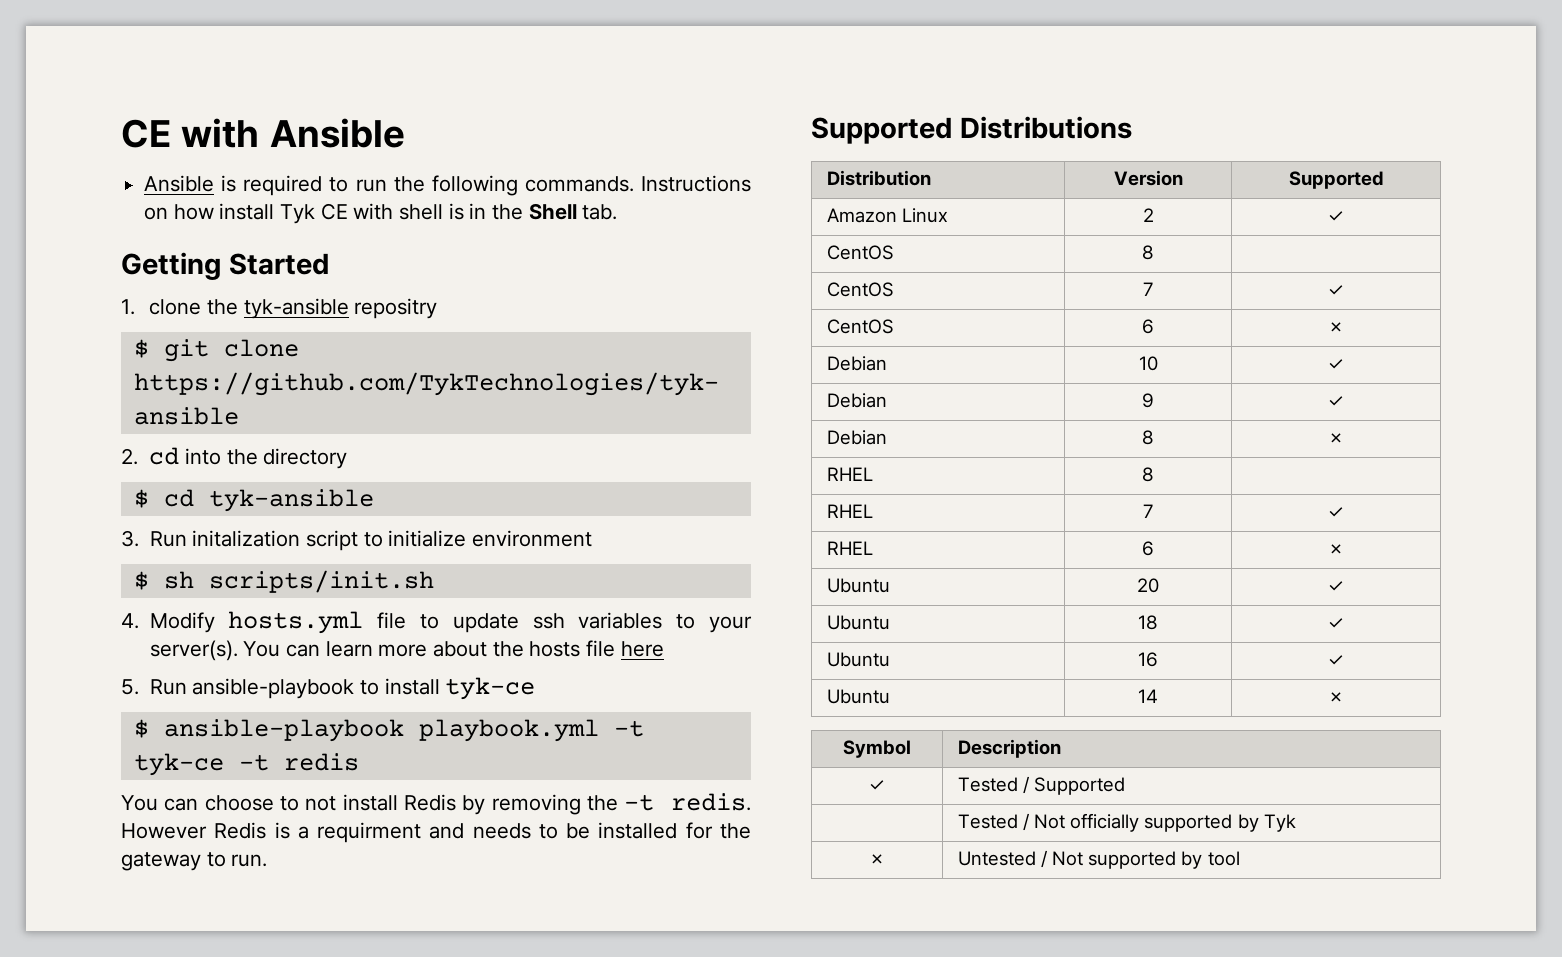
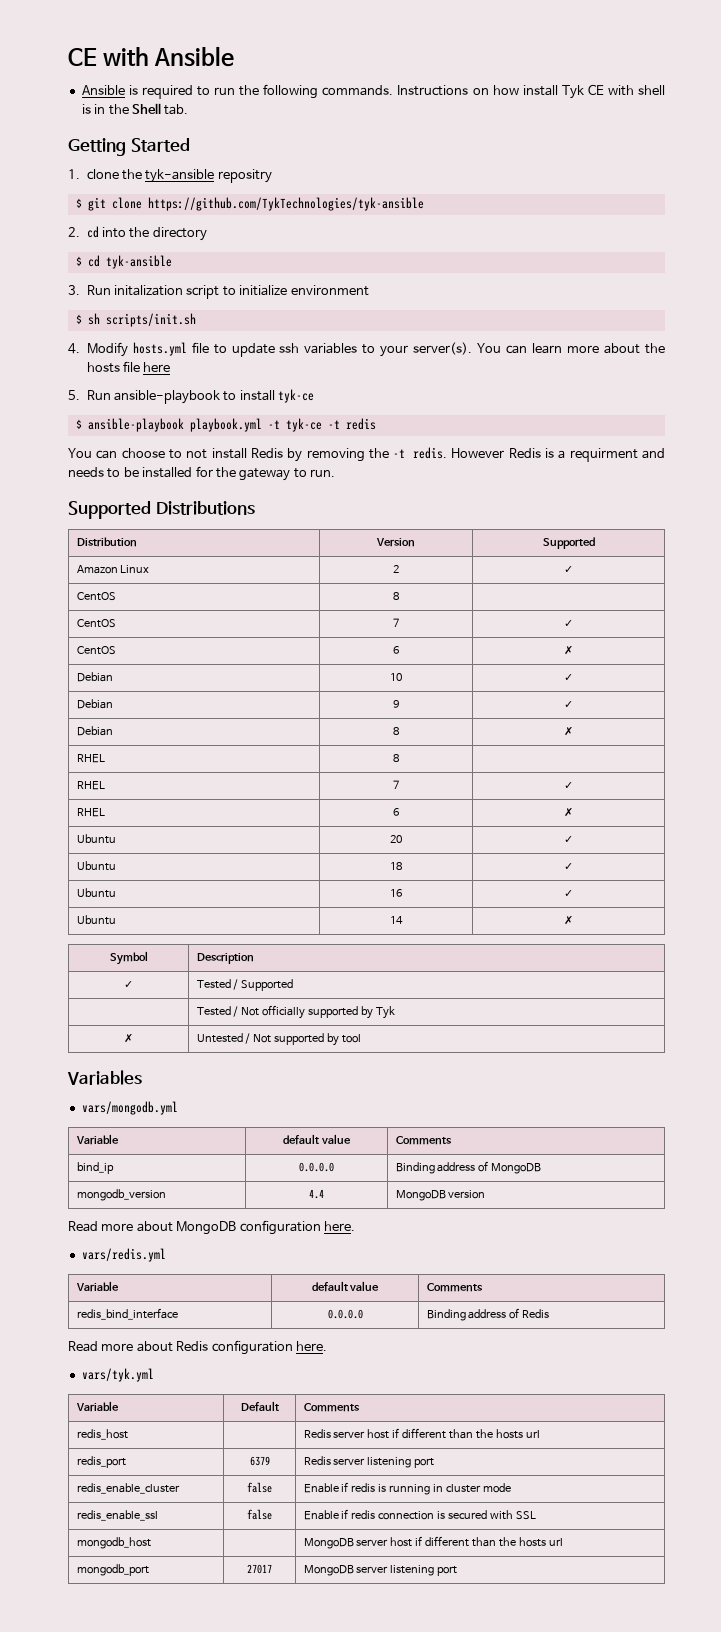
(1240, 858) none -> [67,1070,142,1085] [81,1101,178,1115] [75,1134,119,1145] [283,1134,351,1145] [395,1136,452,1145] [76,1162,114,1174] [299,1162,334,1172] [395,1161,542,1174] [76,1189,166,1201] [309,1189,324,1199] [395,1190,486,1201] [68,1220,355,1235] [81,1248,166,1262] [75,1281,119,1292] [311,1281,380,1292] [426,1283,483,1292] [76,1308,178,1320] [327,1309,363,1319] [426,1308,550,1321] [68,1340,327,1355] [81,1368,154,1382] [75,1401,119,1412] [240,1401,279,1412] [303,1403,360,1412] [76,1429,128,1440] [303,1428,541,1439] [76,1456,126,1468] [249,1456,270,1466] [303,1456,435,1468] [76,1483,180,1494] [247,1482,272,1493] [303,1482,512,1495] [76,1510,158,1521] [247,1509,272,1520] [303,1509,537,1520] [76,1537,151,1549] [303,1536,564,1549] [76,1564,149,1576] [247,1564,272,1574] [303,1565,458,1576] // Variables // vars/mongodb.yml // Variable | default value | Comments // bind_ip | 0.0.0.0 | Binding address of MongoDB // mongodb_version | 4.4 | MongoDB version // Read more about MongoDB configuration here. // vars/redis.yml // Variable | default value | Comments // redis_bind_interface | 0.0.0.0 | Binding address of Redis // Read more about Redis configuration here. // vars/tyk.yml // Variable | Default | Comments // redis_host | | Redis server host if different than the hosts url // redis_port | 6379 | Redis server listening port // redis_enable_cluster | false | Enable if redis is running in cluster mode // redis_enable_ssl | false | Enable if redis connection is secured with SSL // mongodb_host | | MongoDB server host if different than the hosts url // mongodb_port | 27017 | MongoDB server listening port

